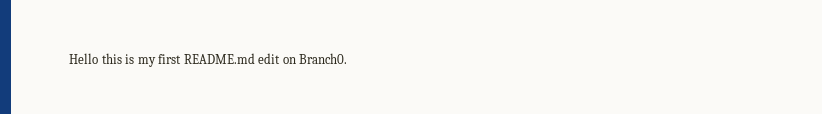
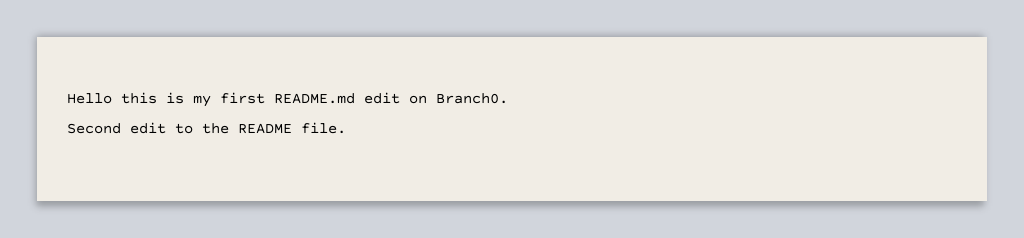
(348, 58) none -> [67,122,346,134] // Second edit to the README file.

